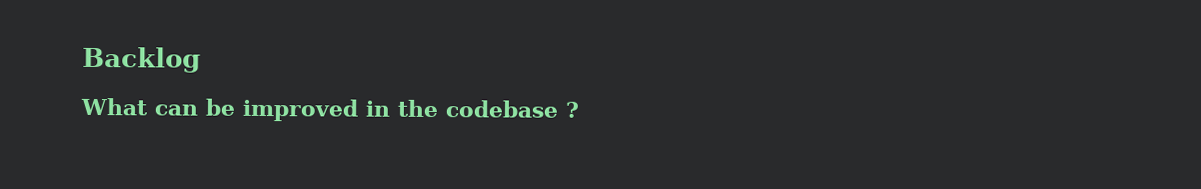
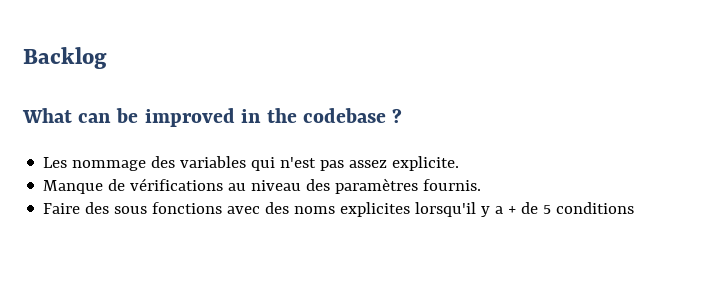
(579, 109) none -> [43,156,460,171] [43,178,482,194] [43,202,635,217] // Les nommage des variables qui n'est pas assez explicite. // Manque de vérifications au niveau des paramètres fournis. // Faire des sous fonctions avec des noms explicites lorsqu'il y a + de 5 conditions

